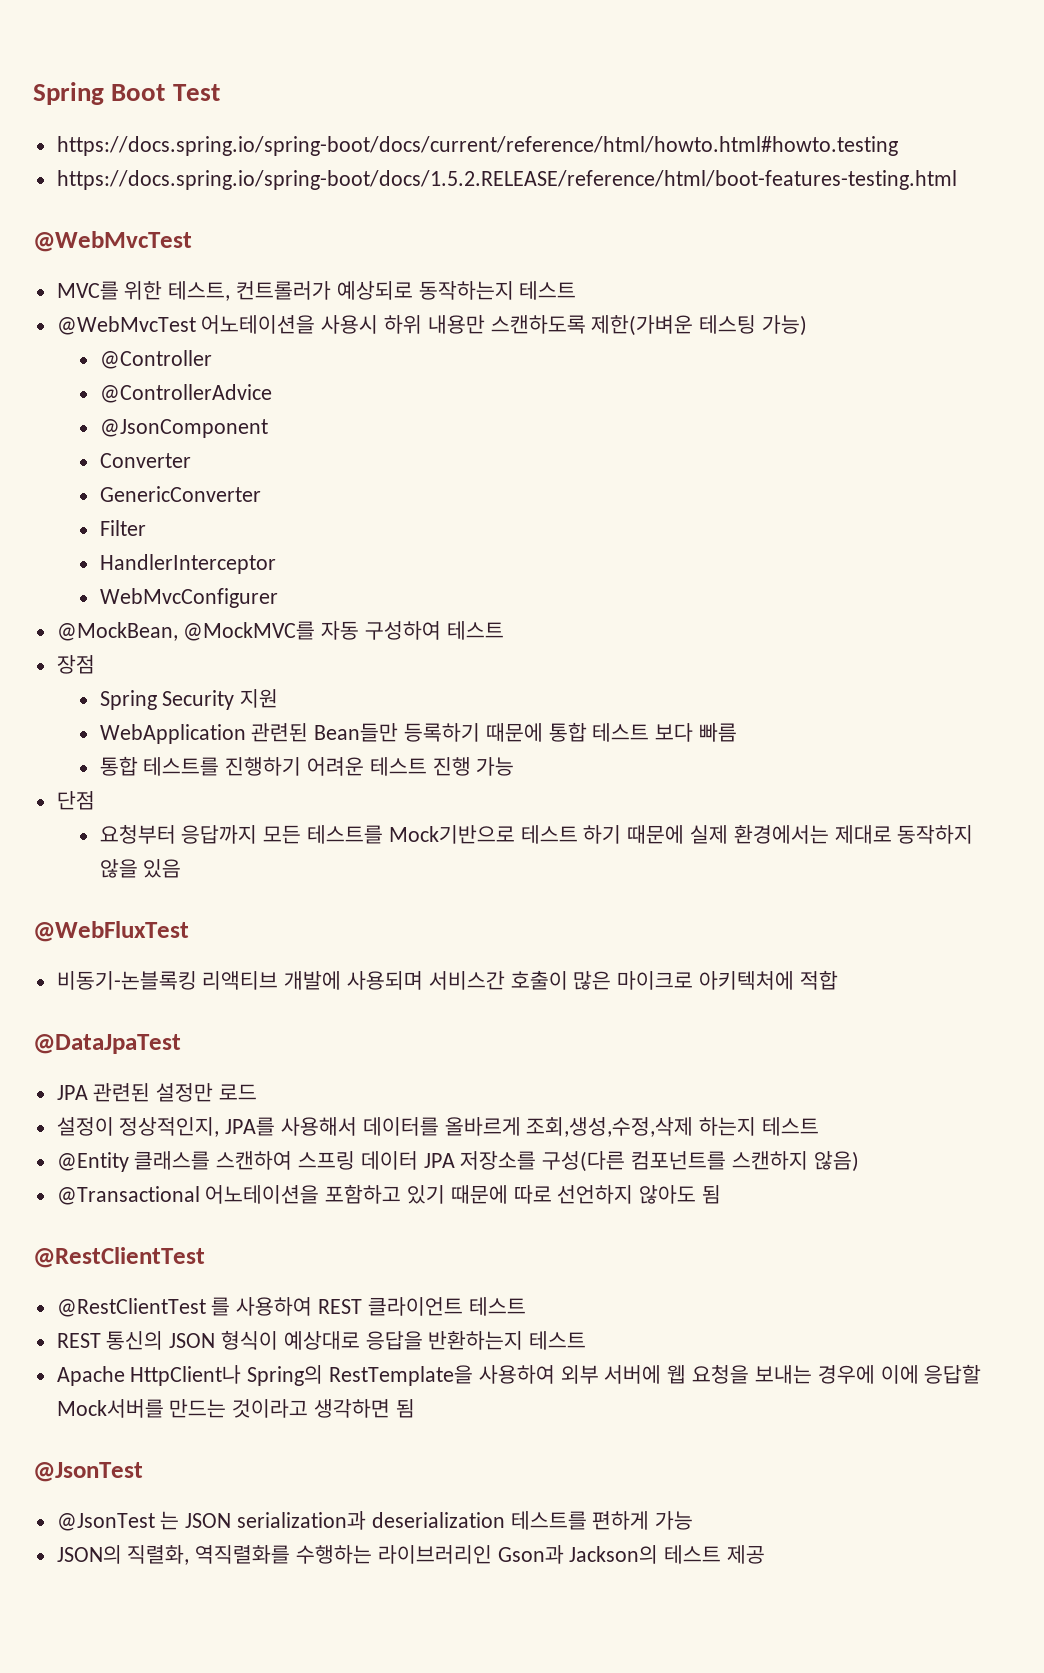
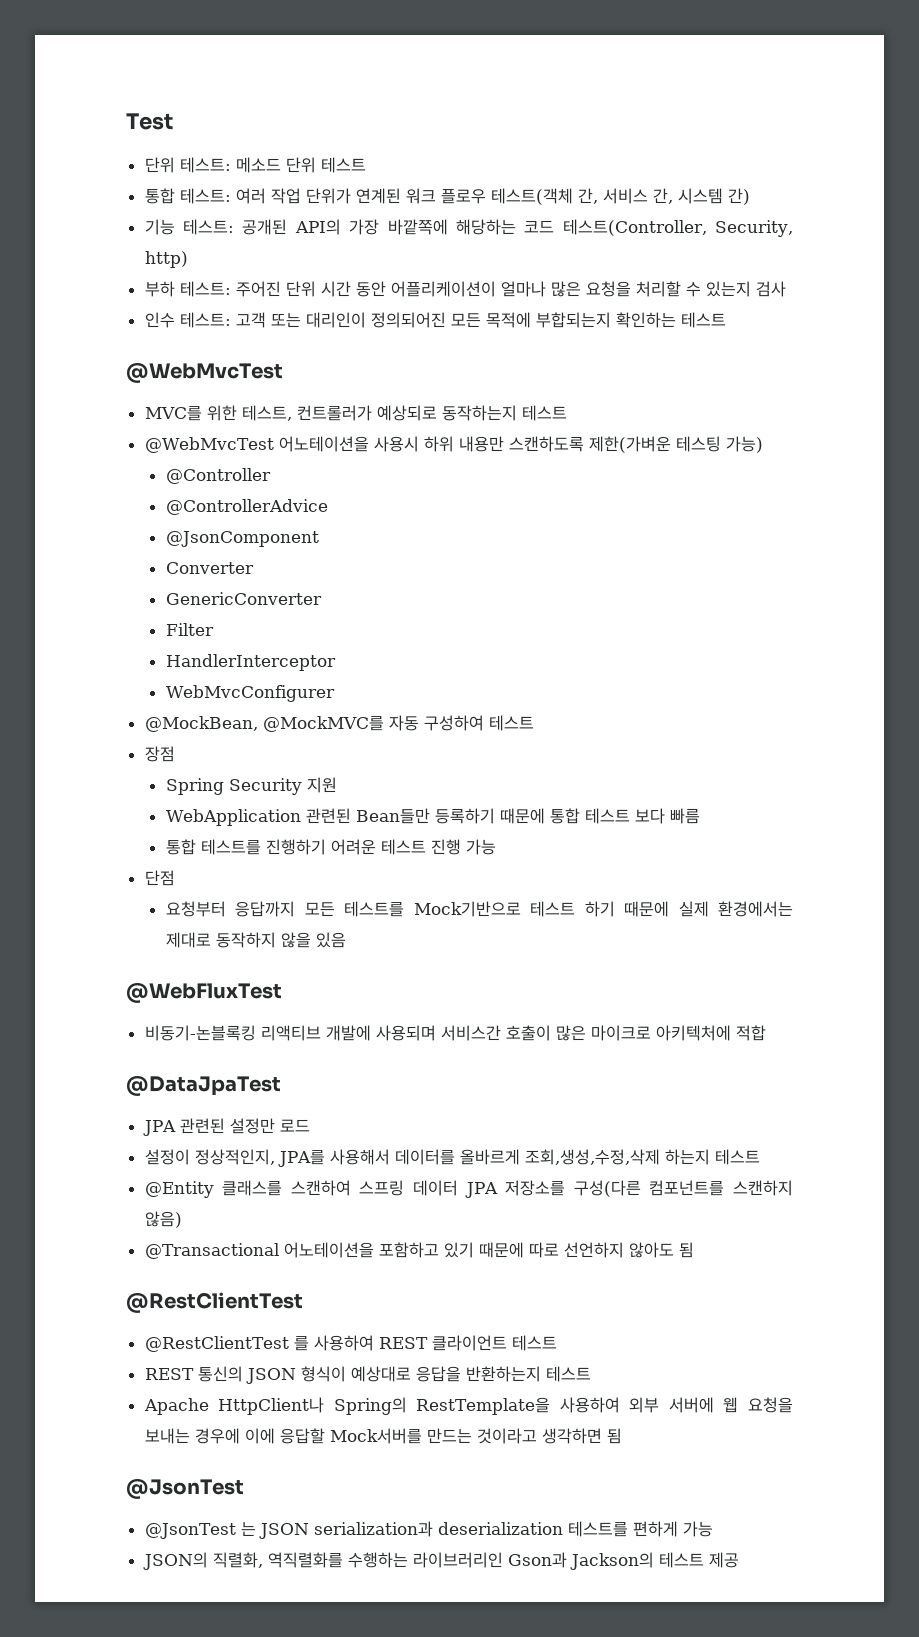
[33,82,166,105] Spring Boot -> (126, 121) none
[56,136,898,156] [56,170,957,190] https://docs.spring.io/spring-boot/docs/current/reference/html/howto.html#howto.testing // https://docs.spring.io/spring-boot/docs/1.5.2.RELEASE/reference/html/boot-features-testing.html -> [144,157,366,173] [144,188,750,205] [144,219,794,237] [144,251,188,268] [144,281,786,297] [144,312,726,328] 단위 테스트: 메소드 단위 테스트 // 통합 테스트: 여러 작업 단위가 연계된 워크 플로우 테스트(객체 간, 서비스 간, 시스템 간) // 기능 테스트: 공개된 API의 가장 바깥쪽에 해당하는 코드 테스트(Controller, Security, http) // 부하 테스트: 주어진 단위 시간 동안 어플리케이션이 얼마나 많은 요청을 처리할 수 있는지 검사 // 인수 테스트: 고객 또는 대리인이 정의되어진 모든 목적에 부합되는지 확인하는 테스트

